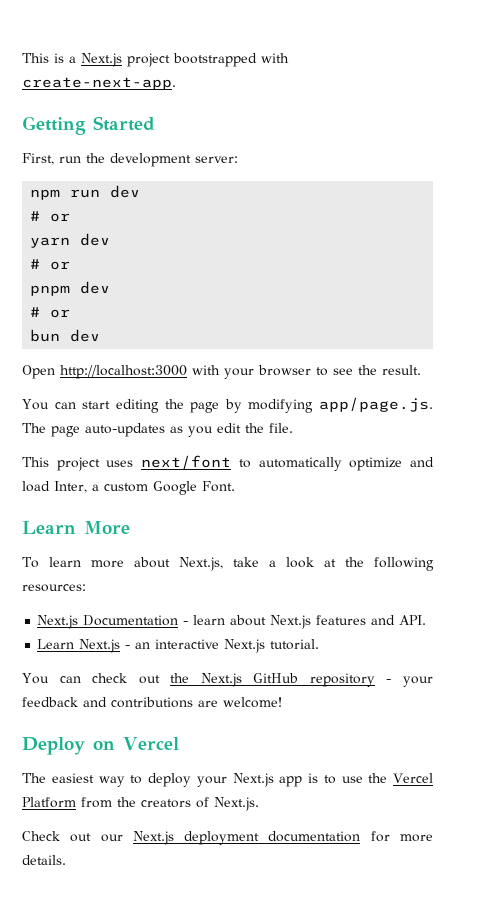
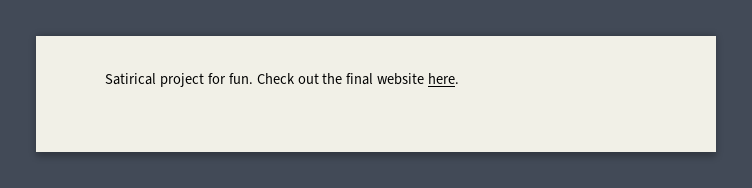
[22,53,289,67] [22,77,176,90] [22,116,155,135] [22,153,238,167] [30,185,141,200] [30,211,71,222] [30,233,111,248] [30,259,71,270] [30,281,111,296] [30,307,71,318] [30,329,101,342] [22,365,421,379] [22,397,433,413] [22,423,293,437] [22,455,434,471] [22,481,235,495] [22,521,130,534] [22,557,434,571] [22,584,86,592] [37,615,427,629] [37,639,320,653] [22,673,434,687] [22,697,282,708] [22,737,179,755] [22,773,434,787] [22,797,259,811] [22,831,433,845] [22,855,66,865] This is a Next.js project bootstrapped with create-next-app. // Getting Started // First, run the development server: // npm run dev // # or // yarn dev // # or // pnpm dev // # or // bun dev // Open http://localhost:3000 with your browser to see the result. // You can start editing the page by modifying app/page.js. The page auto-updates as you edit the file. // This project uses next/font to automatically optimize and load Inter, a custom Google Font. // Learn More // To learn more about Next.js, take a look at the following resources: // Next.js Documentation - learn about Next.js features and API. // Learn Next.js - an interactive Next.js tutorial. // You can check out the Next.js GitHub repository - your feedback and contributions are welcome! // Deploy on Vercel // The easiest way to deploy your Next.js app is to use the Vercel Platform from the creators of Next.js. // Check out our Next.js deployment documentation for more details. -> [105,73,460,87] Satirical project for fun. Check out the final website here.

